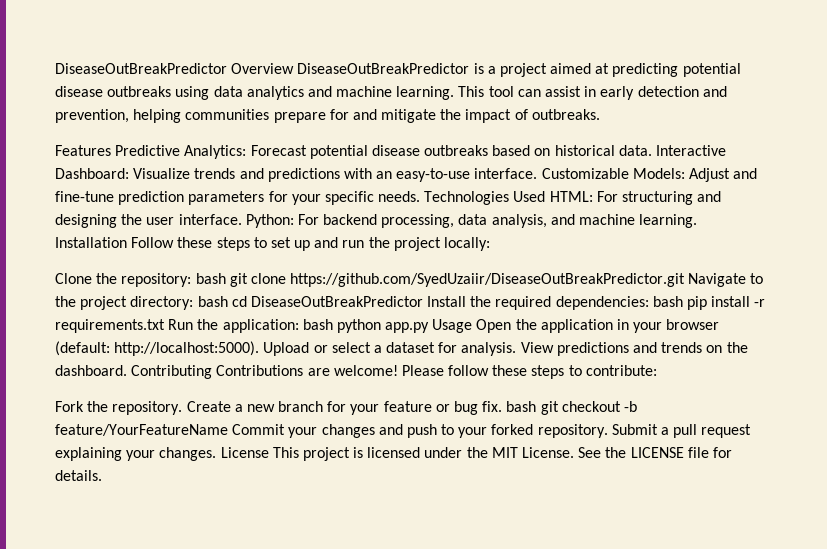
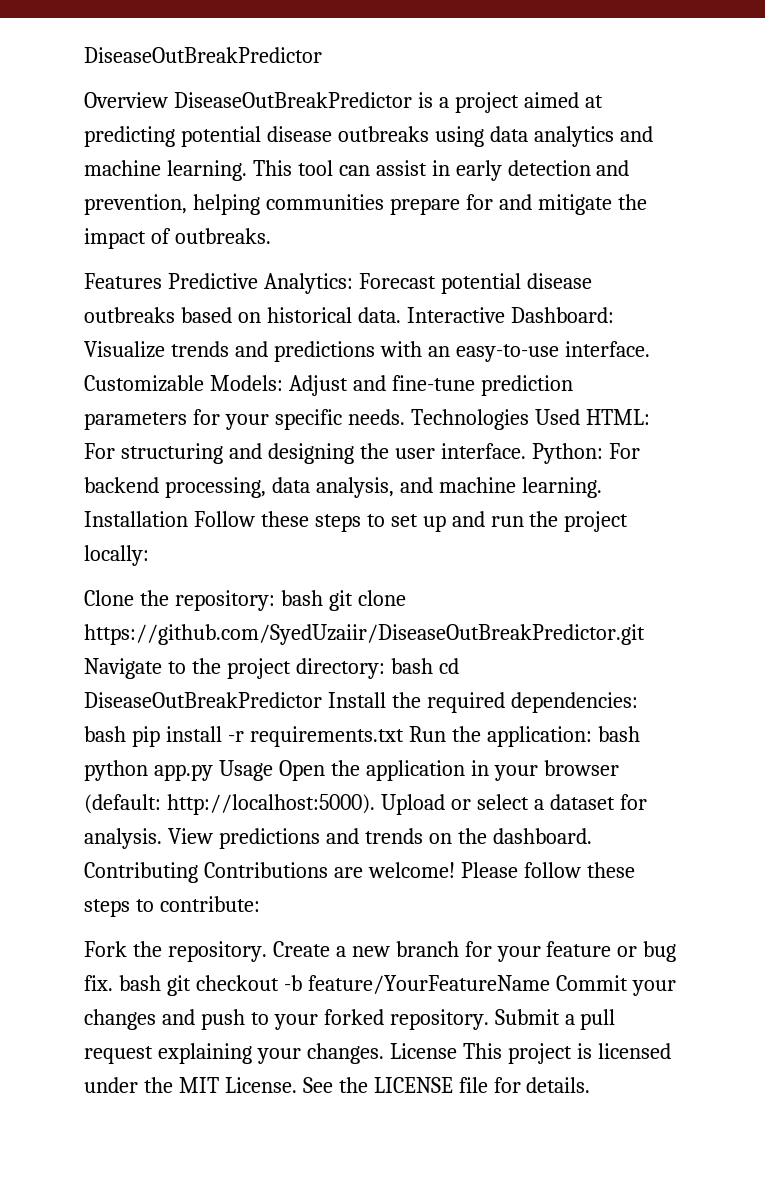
[55,63,227,74] DiseaseOutBreakPredictor -> [84,47,322,63] DiseaseOutBreakPredictor //

